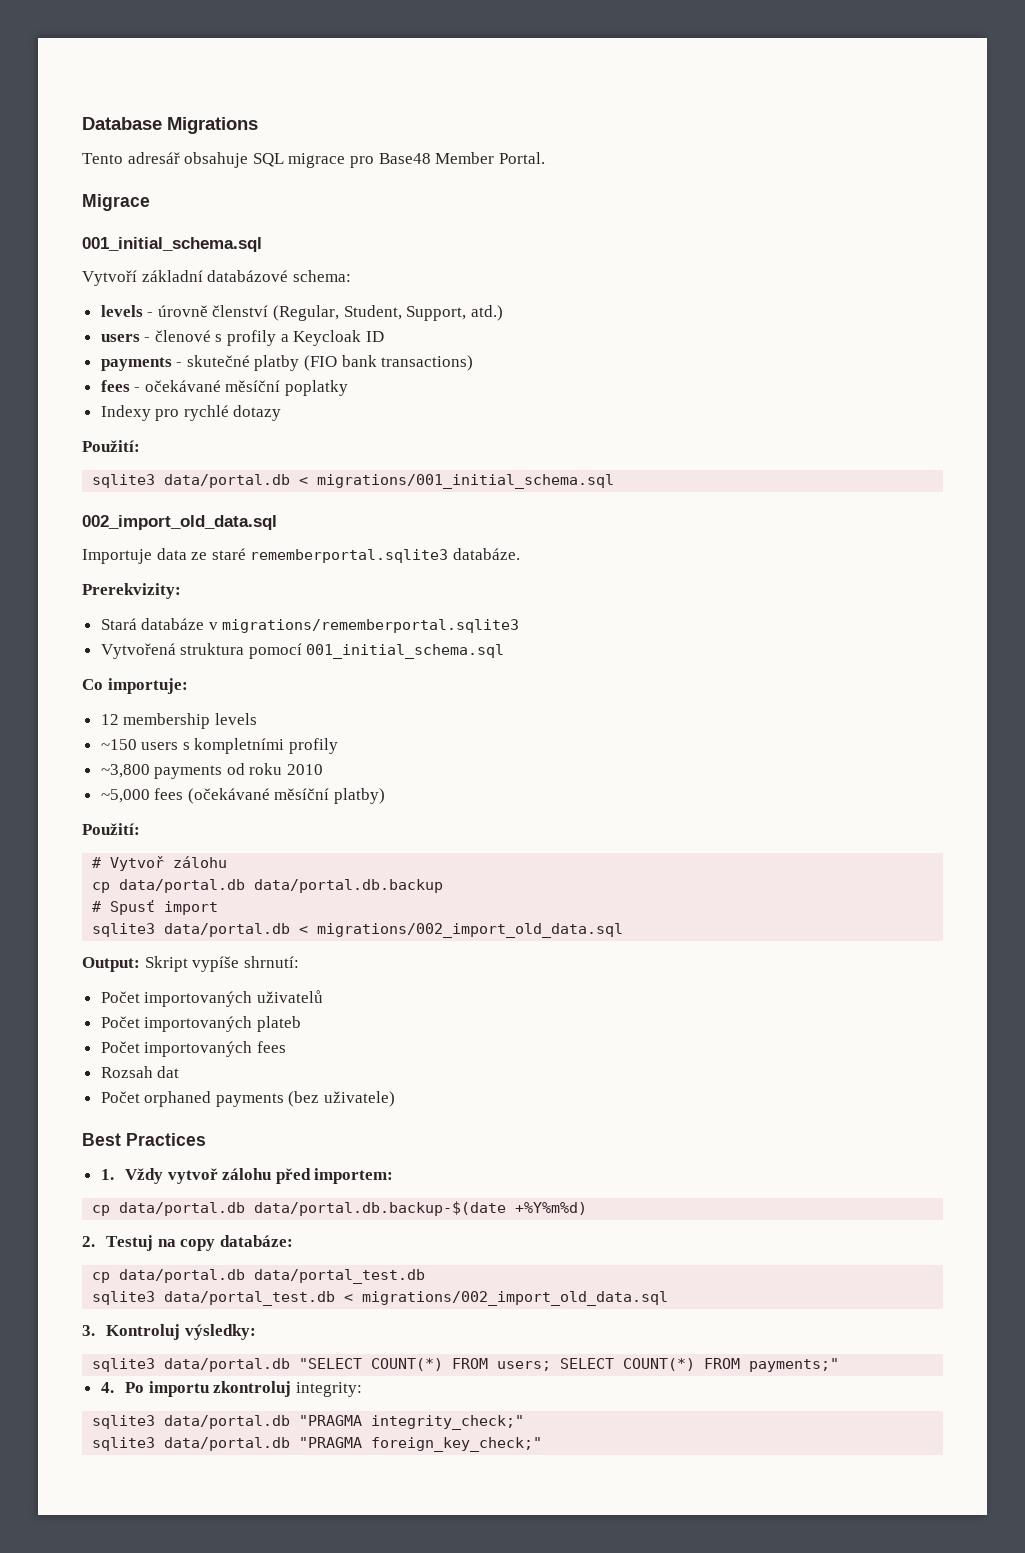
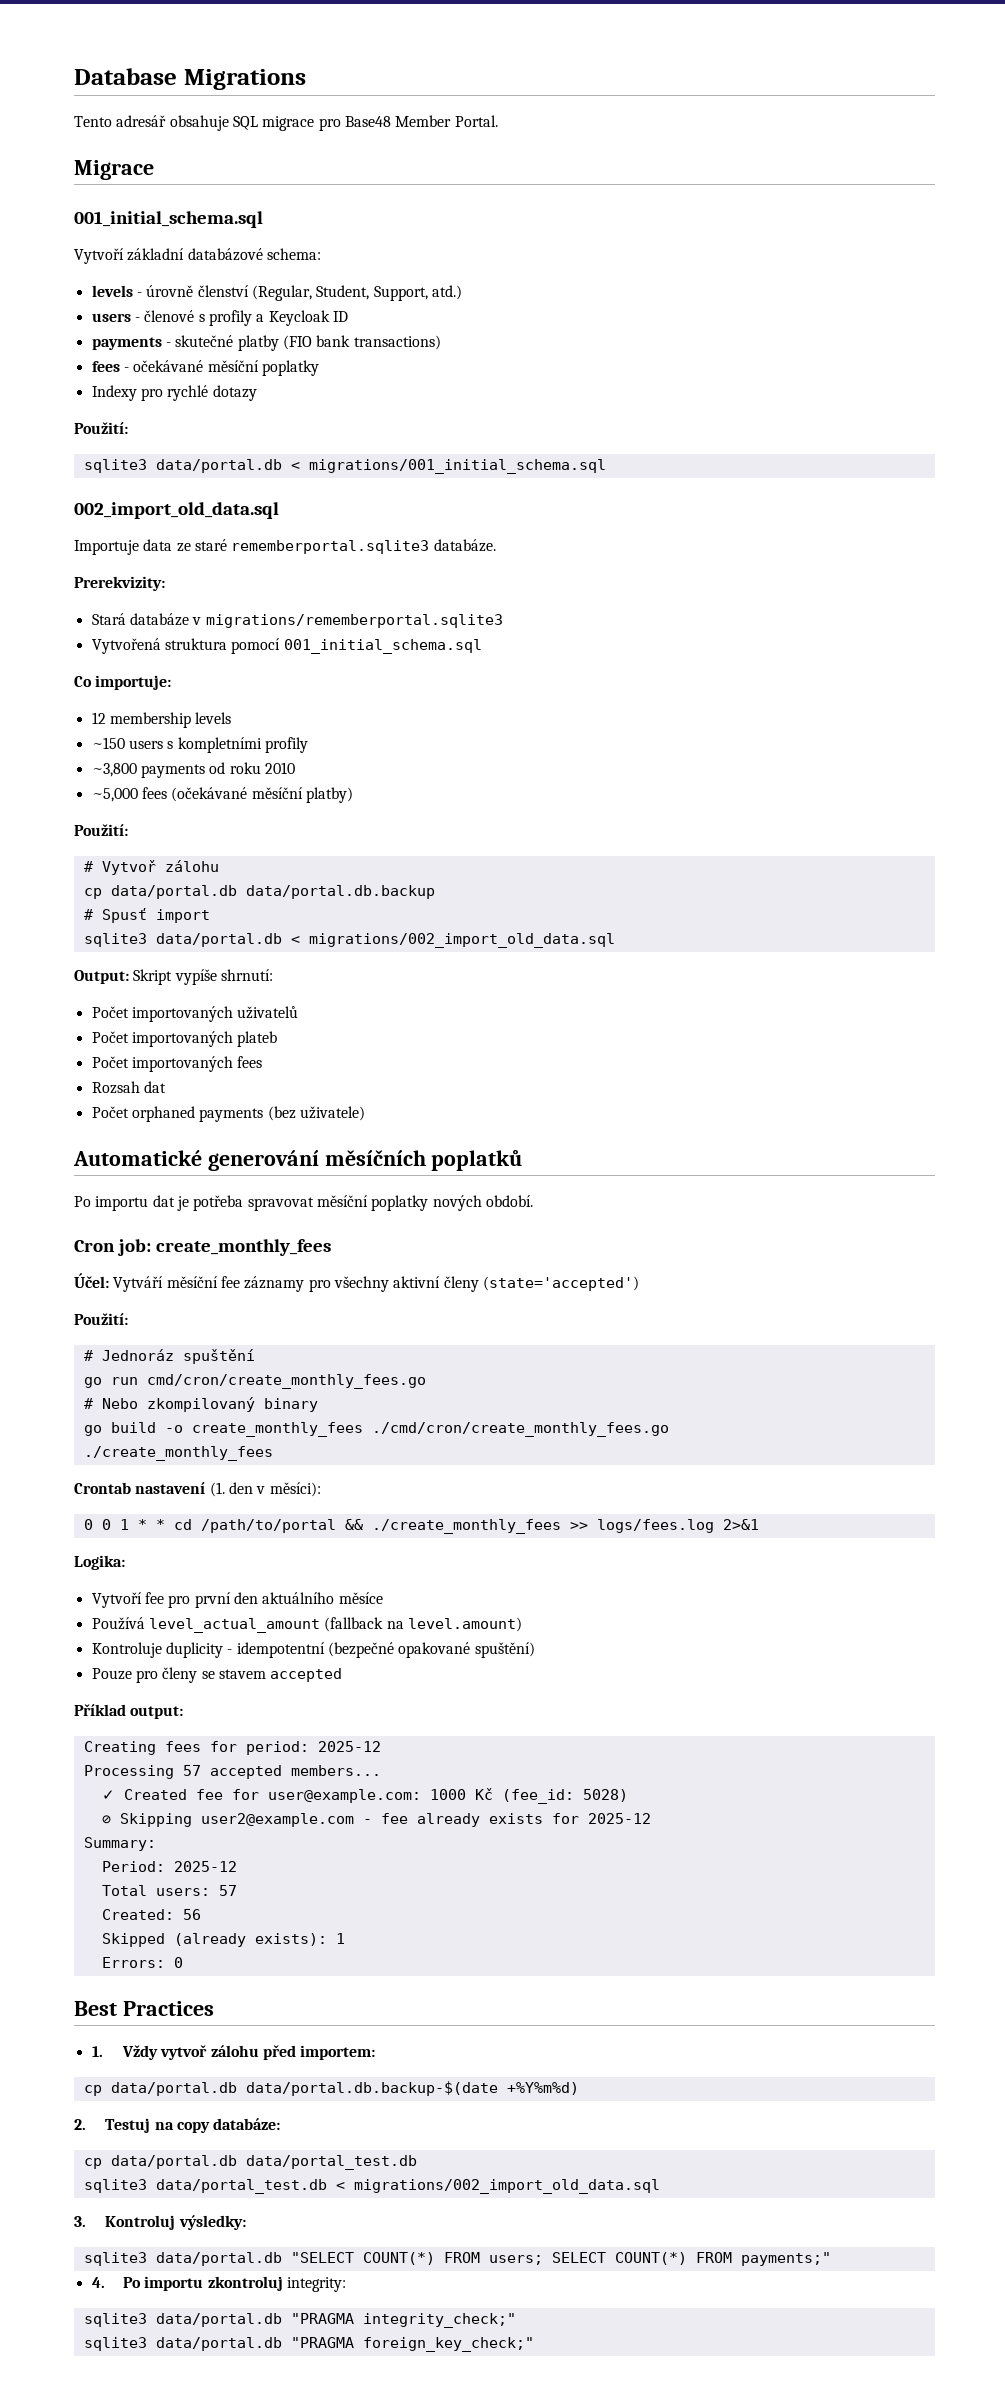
(396, 1099) none -> [73,1149,523,1171] [74,1195,533,1211] [74,1239,331,1256] [74,1273,639,1292] [74,1313,128,1325] [83,1349,255,1364] [83,1374,426,1389] [83,1397,318,1412] [83,1422,669,1437] [83,1446,273,1461] [74,1482,321,1497] [83,1519,759,1534] [74,1555,125,1570] [91,1592,383,1608] [91,1617,522,1633] [91,1642,535,1658] [91,1667,343,1683] [74,1704,184,1719] [83,1741,381,1755] [83,1765,381,1779] [101,1788,628,1804] [101,1813,651,1827] [83,1837,156,1851] [101,1861,237,1872] [101,1885,237,1896] [101,1909,201,1920] [101,1933,345,1947] [101,1957,183,1968] // Automatické generování měsíčních poplatků // Po importu dat je potřeba spravovat měsíční poplatky nových období. // Cron job: create_monthly_fees // Účel: Vytváří měsíční fee záznamy pro všechny aktivní členy (state='accepted') // Použití: // # Jednoráz spuštění // go run cmd/cron/create_monthly_fees.go // # Nebo zkompilovaný binary // go build -o create_monthly_fees ./cmd/cron/create_monthly_fees.go // ./create_monthly_fees // Crontab nastavení (1. den v měsíci): // 0 0 1 * * cd /path/to/portal && ./create_monthly_fees >> logs/fees.log 2>&1 // Logika: // Vytvoří fee pro první den aktuálního měsíce // Používá level_actual_amount (fallback na level.amount) // Kontroluje duplicity - idempotentní (bezpečné opakované spuštění) // Pouze pro členy se stavem accepted // Příklad output: // Creating fees for period: 2025-12 // Processing 57 accepted members... // ✓ Created fee for user@example.com: 1000 Kč (fee_id: 5028) // ⊘ Skipping user2@example.com - fee already exists for 2025-12 // Summary: // Period: 2025-12 // Total users: 57 // Created: 56 // Skipped (already exists): 1 // Errors: 0

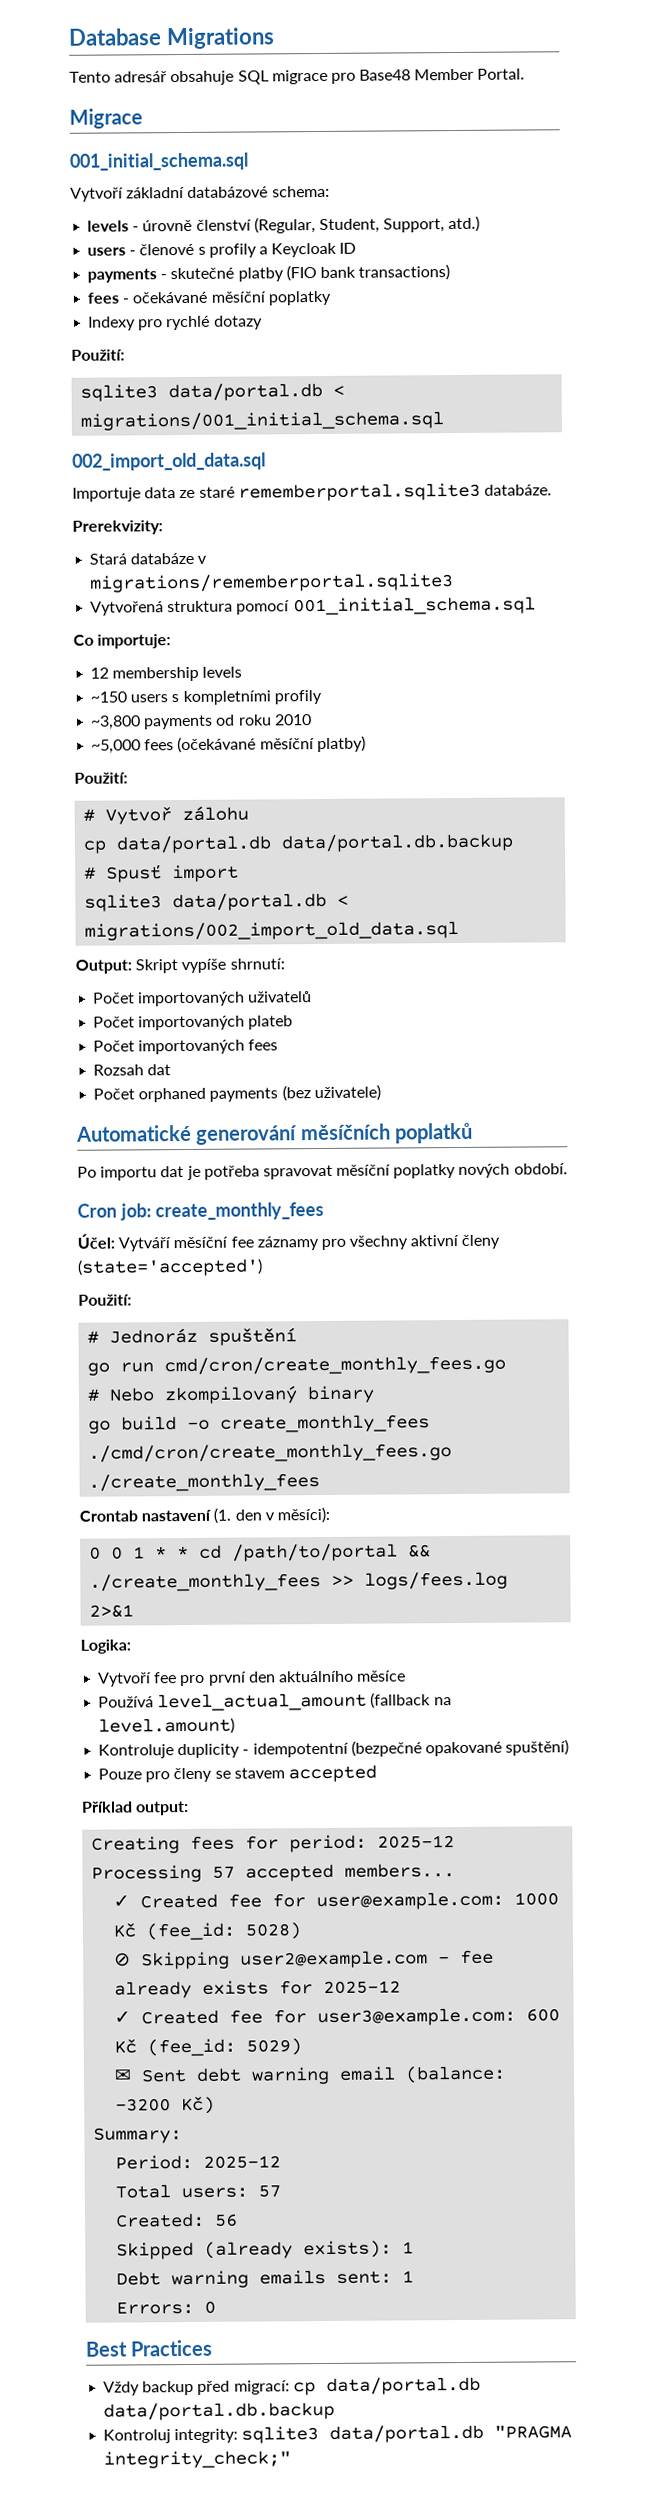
(651, 1818) none -> [114,2007,561,2027] [114,2038,303,2057] [114,2065,507,2085] [115,2095,216,2115] // ✓ Created fee for user3@example.com: 600 Kč (fee_id: 5029) // ✉ Sent debt warning email (balance: -3200 Kč)
(345, 1938) none -> [116,2270,415,2289] // Debt warning emails sent: 1
[91,2045,376,2060] [83,2081,579,2096] [74,2118,281,2133] [83,2155,417,2170] [83,2179,660,2194] [74,2215,246,2230] [83,2252,831,2266] [91,2276,283,2291] 1. Vždy vytvoř zálohu před importem: // cp data/portal.db data/portal.db.backup-$(date +%Y%m%d) // 2. Testuj na copy databáze: // cp data/portal.db data/portal_test.db // sqlite3 data/portal_test.db < migrations/002_import_old_data.sql // 3. Kontroluj výsledky: // sqlite3 data/portal.db "SELECT COUNT(*) FROM users; SELECT COUNT(*) FROM payments;" // 4. Po importu zkontroluj -> [103,2376,481,2396] [103,2401,336,2421] [103,2429,172,2444] Vždy backup před migrací: cp data/portal.db data/portal.db.backup // Kontroluj
(346, 2284) // -> (239, 2436) none
[83,2337,534,2352] // sqlite3 data/portal.db "PRAGMA foreign_key_check;" -> (292, 2459) none

